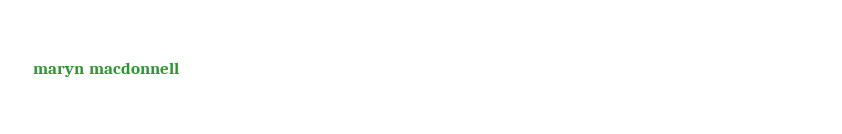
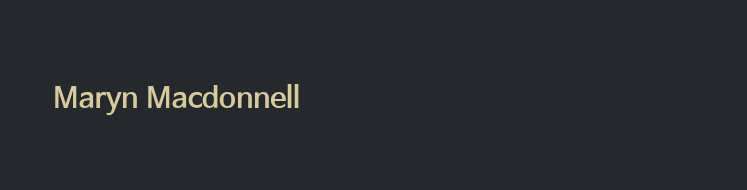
[33,62,179,77] maryn macdonnell -> [53,83,300,116] Maryn Macdonnell

